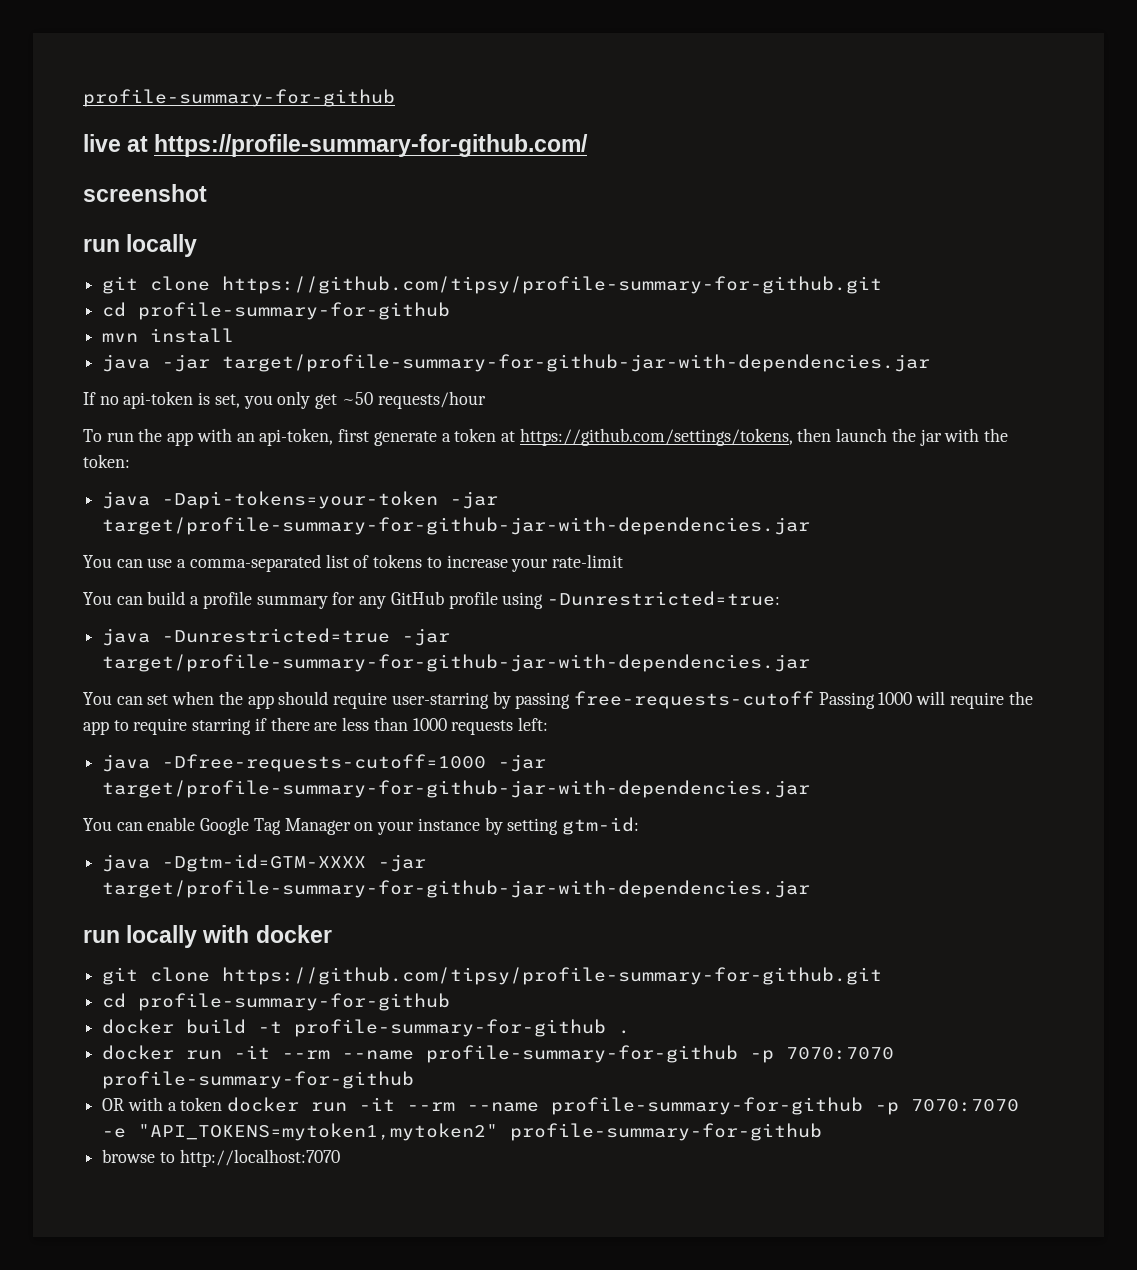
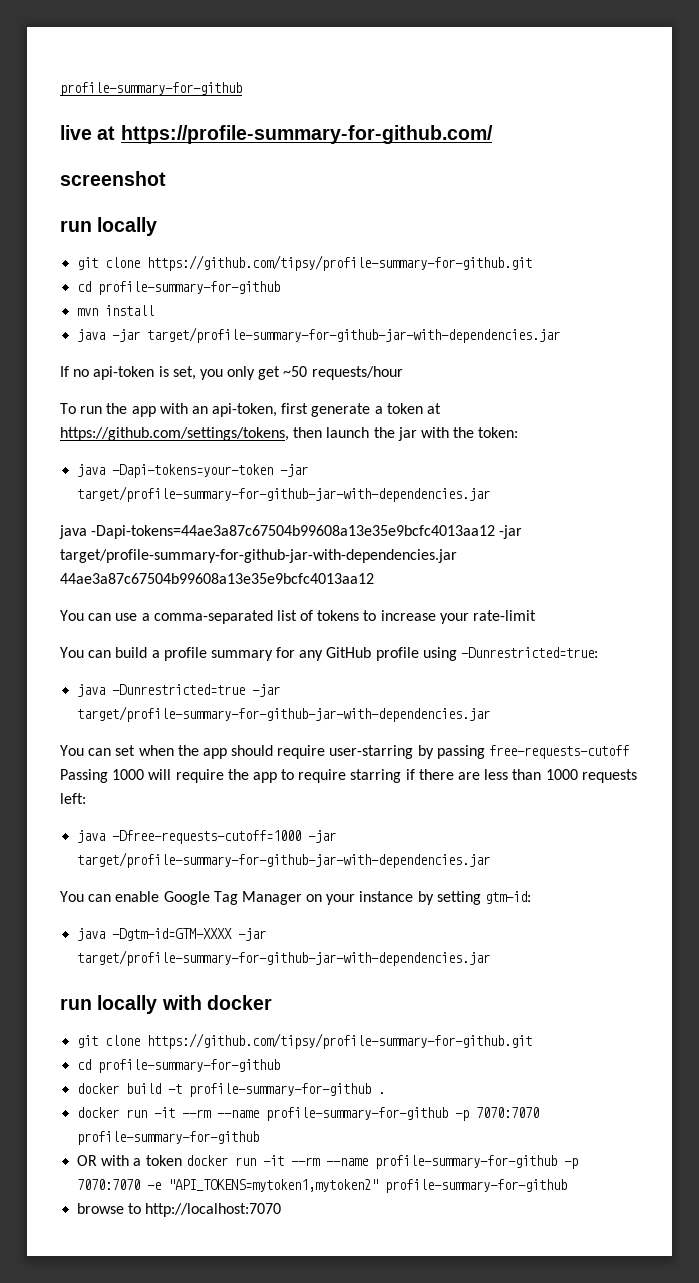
(811, 526) none -> [59,525,523,539] [60,549,457,563] [60,573,374,584] // java -Dapi-tokens=44ae3a87c67504b99608a13e35e9bcfc4013aa12 -jar target/profile-summary-for-github-jar-with-dependencies.jar 44ae3a87c67504b99608a13e35e9bcfc4013aa12

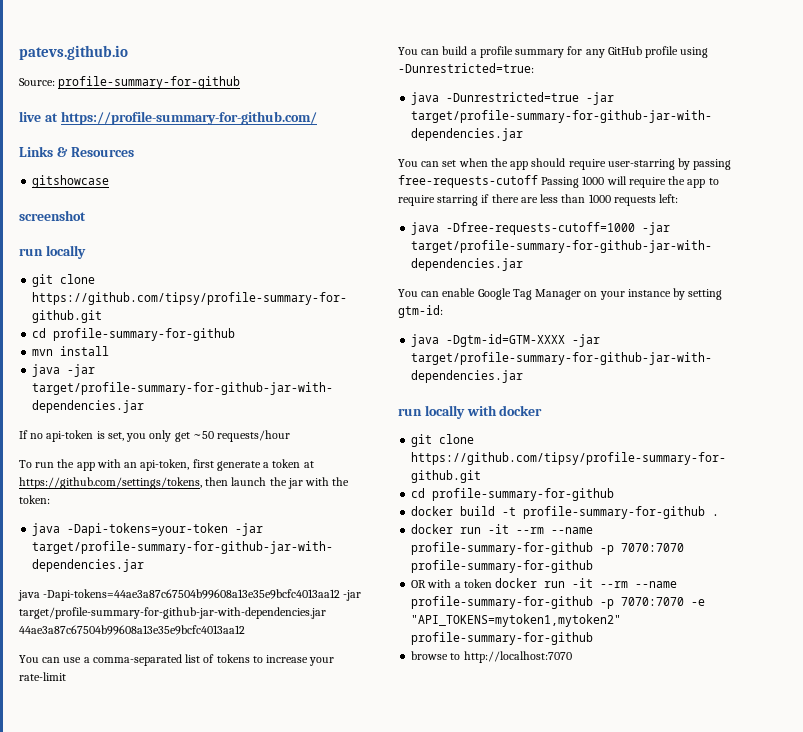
(60, 89) none -> [19,45,128,60] [19,78,55,86] patevs.github.io // Source:
(493, 134) none -> [19,146,134,157] [32,175,110,188] // Links & Resources // gitshowcase

